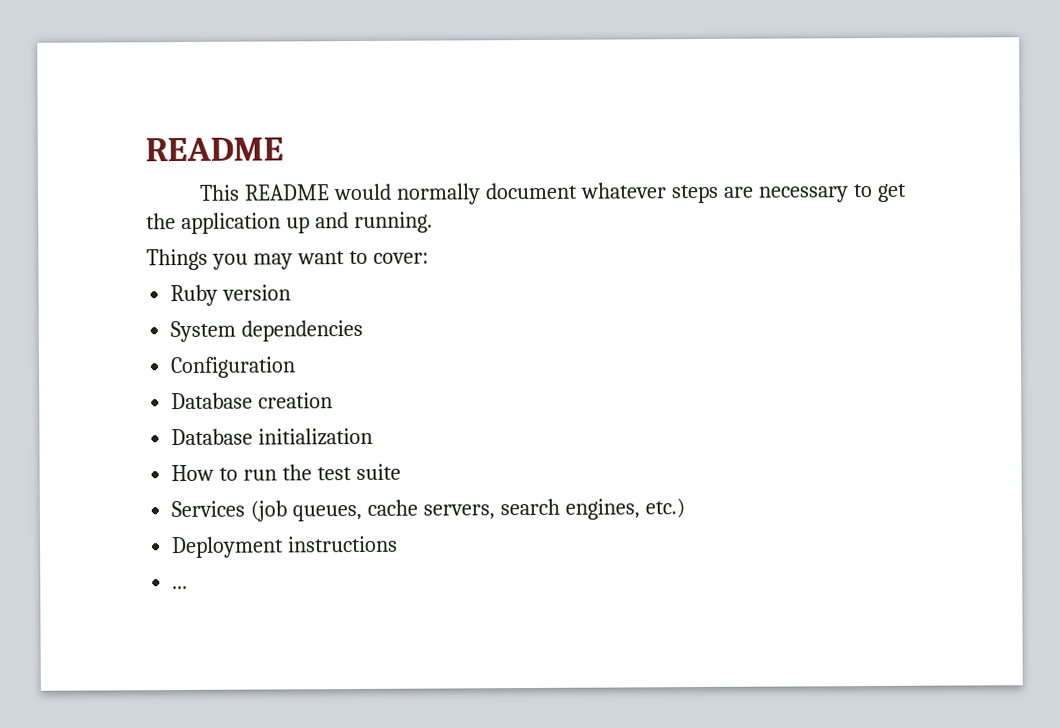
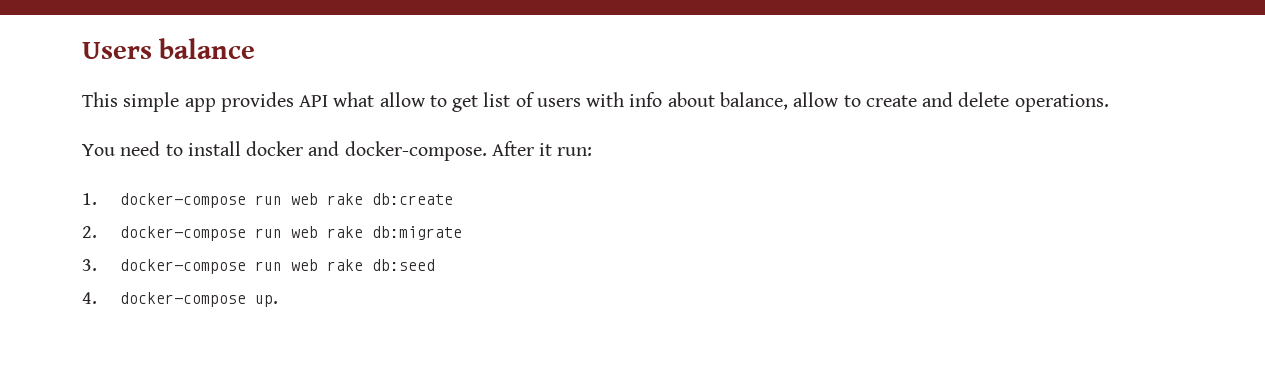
[145,137,284,162] README -> [82,38,256,59] Users balance
[244,182,907,205] [146,211,433,235] [146,248,429,271] [170,284,292,307] [170,319,364,343] [170,356,297,379] [171,392,334,410] [171,427,374,446] [171,463,401,482] [171,498,685,522] [171,535,399,559] [172,585,189,590] README would normally document whatever steps are necessary to get the application up and running. // Things you may want to cover: // Ruby version // System dependencies // Configuration // Database creation // Database initialization // How to run the test suite // Services (job queues, cache servers, search engines, etc.) // Deployment instructions // ... -> [123,92,1109,112] [82,141,593,161] [82,193,453,208] [82,226,462,241] [82,259,435,274] [82,292,278,307] simple app provides API what allow to get list of users with info about balance, allow to create and delete operations. // You need to install docker and docker-compose. After it run: // 1. docker-compose run web rake db:create // 2. docker-compose run web rake db:migrate // 3. docker-compose run web rake db:seed // 4. docker-compose up.

